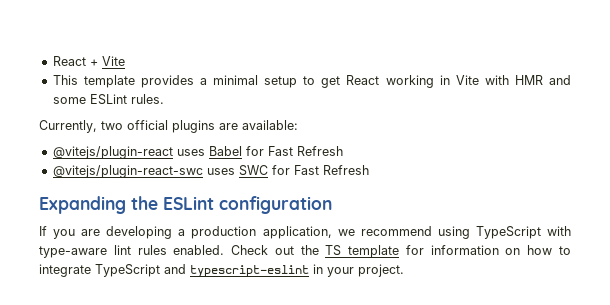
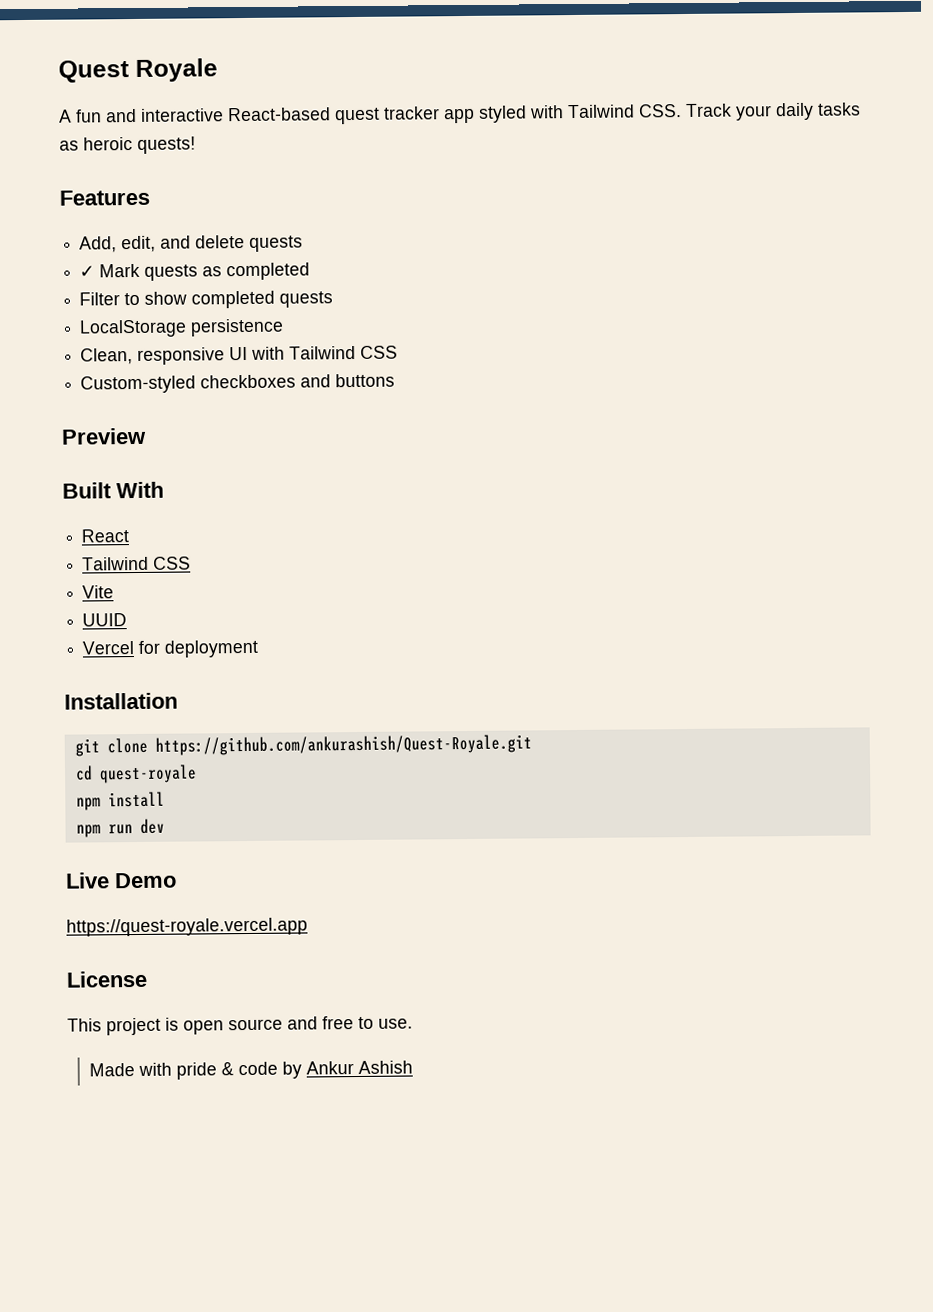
[52,56,98,66] React + -> [58,58,218,83] [59,102,861,125] [59,136,196,154] [59,189,150,206] [79,234,304,253] [79,262,311,281] [79,290,334,309] [79,318,285,338] [80,345,399,365] [80,373,396,394] [61,427,147,445] [62,481,164,499] [81,529,130,543] [82,556,192,571] Quest Royale // A fun and interactive React-based quest tracker app styled with Tailwind CSS. Track your daily tasks as heroic quests! // Features // Add, edit, and delete quests // ✓ Mark quests as completed // Filter to show completed quests // LocalStorage persistence // Clean, responsive UI with Tailwind CSS // Custom-styled checkboxes and buttons // Preview // Built With // React // Tailwind CSS //
[52,75,572,88] [52,94,164,105] [39,120,298,133] [52,146,343,159] [52,165,369,178] [39,196,332,214] [39,226,571,239] [39,245,571,258] [39,264,404,277] This template provides a minimal setup to get React working in Vite with HMR and some ESLint rules. // Currently, two official plugins are available: // @vitejs/plugin-react uses Babel for Fast Refresh // @vitejs/plugin-react-swc uses SWC for Fast Refresh // Expanding the ESLint configuration // If you are developing a production application, we recommend using TypeScript with type-aware lint rules enabled. Check out the TS template for information on how to integrate TypeScript and typescript-eslint in your project. -> [82,613,128,627] [82,639,259,658] [64,692,178,710] [74,734,532,757] [74,764,197,784] [75,791,165,811] [75,818,165,838] [65,872,177,889] [66,917,308,937] [66,970,147,988] [67,1016,413,1036] [88,1060,413,1080] UUID // Vercel for deployment // Installation // git clone https://github.com/ankurashish/Quest-Royale.git // cd quest-royale // npm install // npm run dev // Live Demo // https://quest-royale.vercel.app // License // This project is open source and free to use. // Made with pride & code by Ankur Ashish

